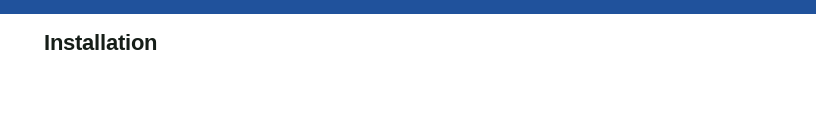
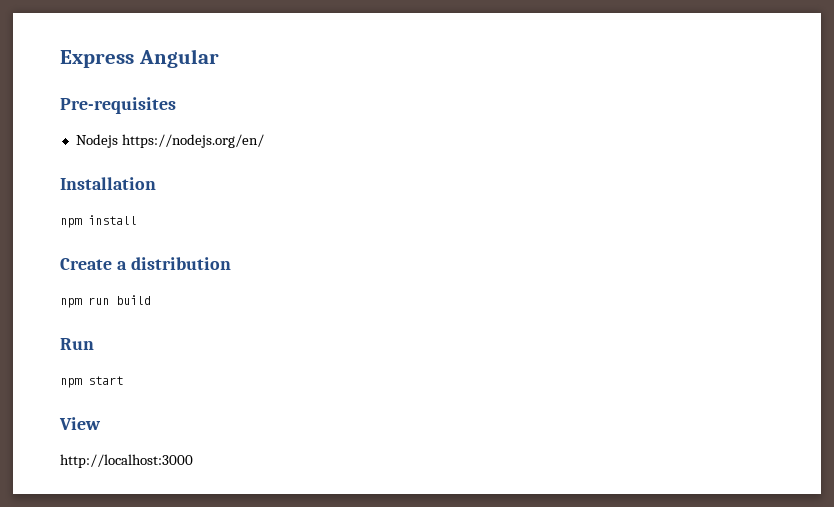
[44,34,157,50] Installation -> [60,49,219,68] [60,97,176,114] [75,134,264,148] [60,177,156,190] [60,215,137,228] [60,257,231,270] [60,295,151,308] [60,338,94,350] [60,376,123,388] [59,417,101,430] [60,454,193,468] Express Angular // Pre-requisites // Nodejs https://nodejs.org/en/ // Installation // npm install // Create a distribution // npm run build // Run // npm start // View // http://localhost:3000

